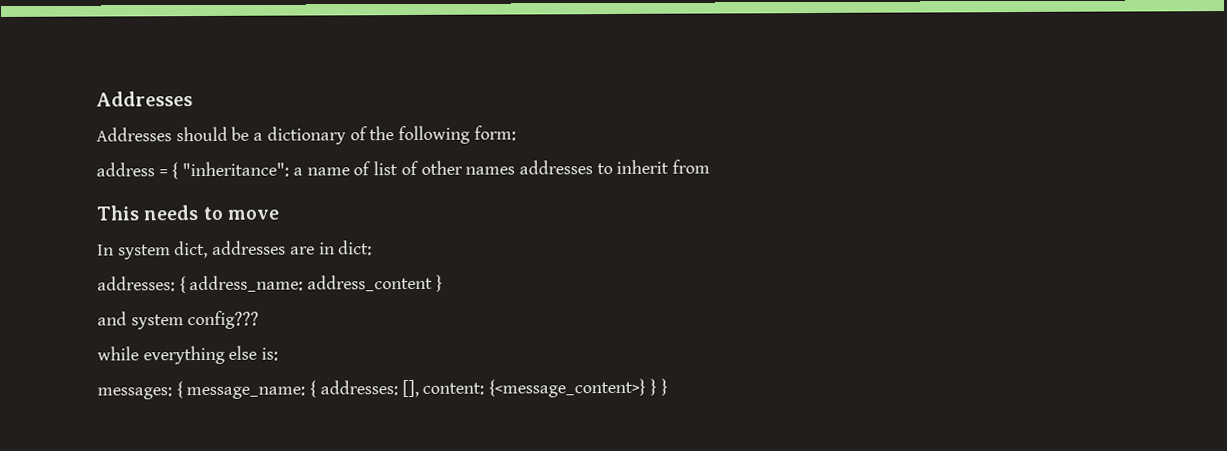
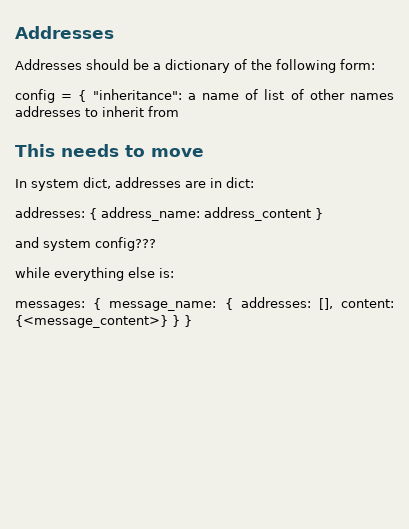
[96,162,155,177] address -> [15,89,55,103] config

